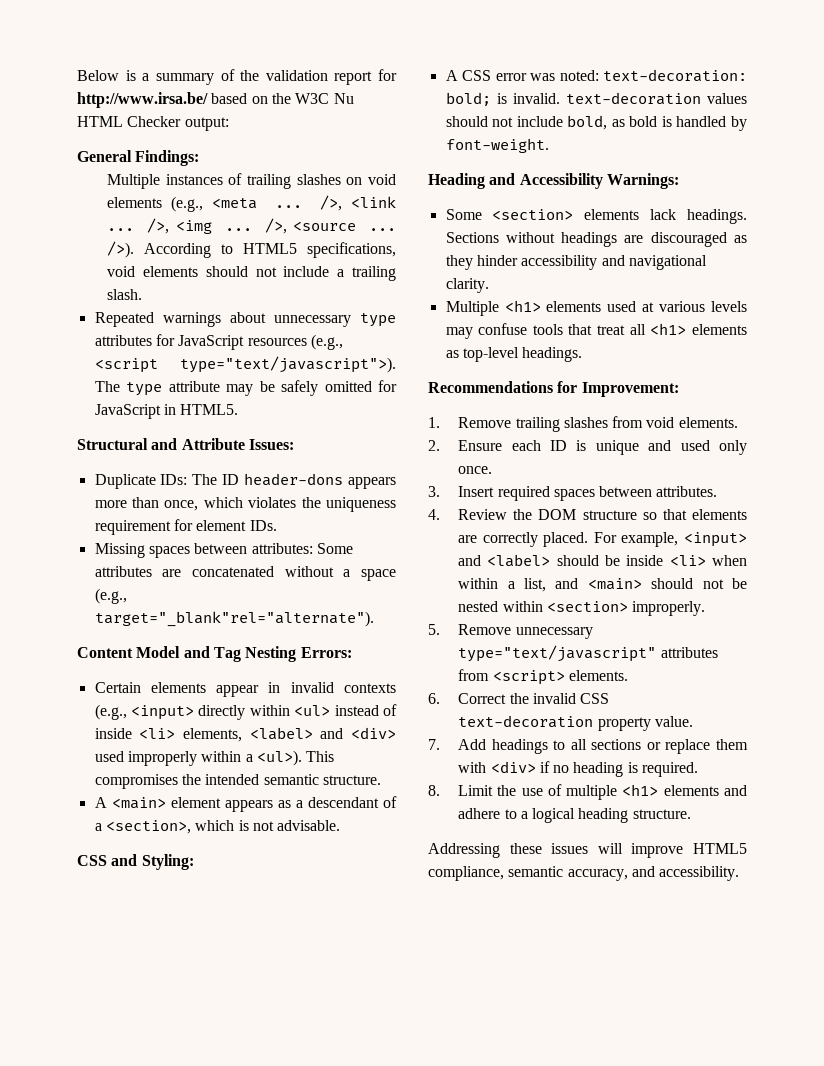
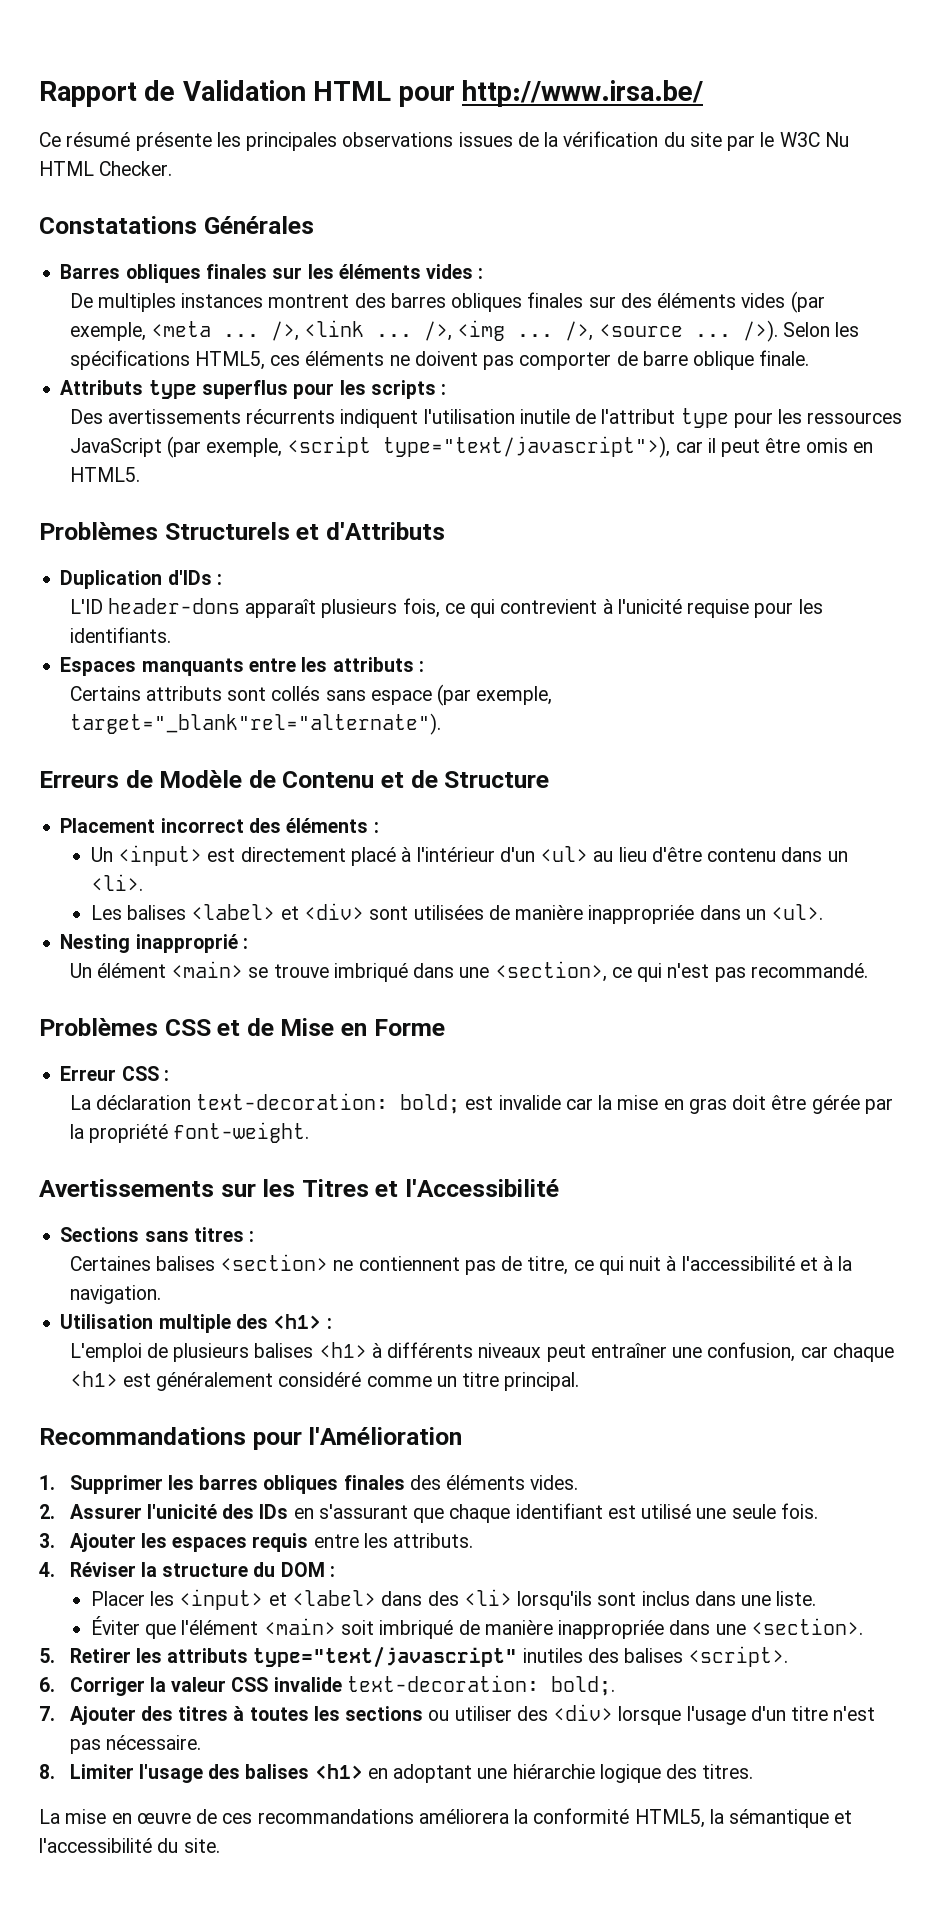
[77,69,397,85] [77,92,354,108] [77,116,229,131] [77,150,200,166] [107,173,396,189] [107,196,203,212] Below is a summary of the validation report for http://www.irsa.be/ based on the W3C Nu HTML Checker output: // General Findings: // Multiple instances of trailing slashes on void elements (e.g., -> [39,80,704,107] [39,131,849,151] [39,161,173,176] [39,216,314,234] [60,264,484,283] [69,291,825,313] [69,322,146,341] Rapport de Validation HTML pour http://www.irsa.be/ // Ce résumé présente les principales observations issues de la vérification du site par le W3C Nu HTML Checker. // Constatations Générales // Barres obliques finales sur les éléments vides : // De multiples instances montrent des barres obliques finales sur des éléments vides (par exemple,
[144,242,396,258] [107,266,396,281] [107,289,143,300] [94,312,396,327] [94,334,343,350] [94,356,396,373] [94,380,397,396] [94,404,239,419] [77,438,294,450] [94,473,396,489] [94,497,396,512] [94,519,277,535] [94,543,353,558] [94,566,396,581] [94,588,127,604] [94,611,374,627] [77,646,352,662] [94,682,396,697] [94,704,397,720] [94,727,396,742] [94,750,335,766] [94,774,381,789] [94,796,397,812] [94,820,341,834] [77,854,194,870] [445,69,747,82] [445,92,747,106] [445,115,747,131] [445,138,549,153] [428,173,679,189] [445,209,747,224] [445,232,747,247] [445,255,707,270] [445,278,489,293] [445,300,747,316] [445,323,747,339] [445,347,583,362] [428,381,679,397] [428,416,738,432] [428,440,747,455] [458,466,493,474] [428,486,718,501] [428,509,747,520] [458,532,747,547] [458,554,747,567] [458,578,747,592] [458,601,706,616] [428,624,593,639] [458,645,718,662] [458,669,628,685] [428,693,610,704] [458,715,693,731] [428,739,748,754] [458,761,699,777] [428,784,747,800] [458,808,691,823] [428,843,747,858] [428,866,740,881] According to HTML5 specifications, void elements should not include a trailing slash. // Repeated warnings about unnecessary type attributes for JavaScript resources (e.g., <script type="text/javascript">). The type attribute may be safely omitted for JavaScript in HTML5. // Structural and Attribute Issues: // Duplicate IDs: The ID header-dons appears more than once, which violates the uniqueness requirement for element IDs. // Missing spaces between attributes: Some attributes are concatenated without a space (e.g., target="_blank"rel="alternate"). // Content Model and Tag Nesting Errors: // Certain elements appear in invalid contexts (e.g., <input> directly within <ul> instead of inside <li> elements, <label> and <div> used improperly within a <ul>). This compromises the intended semantic structure. // A <main> element appears as a descendant of a <section>, which is not advisable. // CSS and Styling: // A CSS error was noted: text-decoration: bold; is invalid. text-decoration values should not include bold, as bold is handled by font-weight. // Heading and Accessibility Warnings: // Some <section> elements lack headings. Sections without headings are discouraged as they hinder accessibility and navigational clarity. // Multiple <h1> elements used at various levels may confuse tools that treat all <h1> elements as top-level headings. // Recommendations for Improvement: // 1. Remove trailing slashes from void elements. // 2. Ensure each ID is unique and used only once. // 3. Insert required spaces between attributes. // 4. Review the DOM structure so that elements are correctly placed. For example, <input> and <label> should be inside <li> when within a list, and <main> should not be nested within <section> improperly. // 5. Remove unnecessary type="text/javascript" attributes from <script> elements. // 6. Correct the invalid CSS text-decoration property value. // 7. Add headings to all sections or replace them with <div> if no heading is required. // 8. Limit the use of multiple <h1> elements and adhere to a logical heading structure. // Addressing these issues will improve HTML5 compliance, semantic accuracy, and accessibility. -> [782,322,860,337] [69,350,810,370] [60,380,447,399] [69,408,903,428] [69,436,873,458] [69,467,140,482] [39,522,445,540] [60,570,222,589] [69,598,823,618] [69,627,171,643] [60,657,424,676] [69,684,553,706] [69,713,441,735] [39,770,550,788] [60,818,379,833] [90,845,848,866] [90,874,143,891] [90,903,824,924] [60,934,248,953] [69,961,868,982] [39,1018,445,1036] [60,1066,169,1081] [69,1093,893,1114] [69,1122,310,1143] [39,1179,560,1197] [60,1227,255,1242] [69,1254,853,1275] [69,1285,161,1304] [60,1314,332,1333] [69,1342,894,1362] [69,1371,580,1391] [39,1427,463,1450] [39,1475,579,1494] [39,1503,818,1523] [39,1533,474,1552] [39,1562,335,1577] [90,1589,817,1610] [90,1616,863,1639] [39,1646,789,1668] [39,1675,615,1696] [39,1704,876,1725] [69,1735,201,1754] [39,1764,754,1783] [39,1808,853,1828] [39,1838,220,1853] Selon les spécifications HTML5, ces éléments ne doivent pas comporter de barre oblique finale. // Attributs type superflus pour les scripts : // Des avertissements récurrents indiquent l'utilisation inutile de l'attribut type pour les ressources JavaScript (par exemple, <script type="text/javascript">), car il peut être omis en HTML5. // Problèmes Structurels et d'Attributs // Duplication d'IDs : // L'ID header-dons apparaît plusieurs fois, ce qui contrevient à l'unicité requise pour les identifiants. // Espaces manquants entre les attributs : // Certains attributs sont collés sans espace (par exemple, target="_blank"rel="alternate"). // Erreurs de Modèle de Contenu et de Structure // Placement incorrect des éléments : // Un <input> est directement placé à l'intérieur d'un <ul> au lieu d'être contenu dans un <li>. // Les balises <label> et <div> sont utilisées de manière inappropriée dans un <ul>. // Nesting inapproprié : // Un élément <main> se trouve imbriqué dans une <section>, ce qui n'est pas recommandé. // Problèmes CSS et de Mise en Forme // Erreur CSS : // La déclaration text-decoration: bold; est invalide car la mise en gras doit être gérée par la propriété font-weight. // Avertissements sur les Titres et l'Accessibilité // Sections sans titres : // Certaines balises <section> ne contiennent pas de titre, ce qui nuit à l'accessibilité et à la navigation. // Utilisation multiple des <h1> : // L'emploi de plusieurs balises <h1> à différents niveaux peut entraîner une confusion, car chaque <h1> est généralement considéré comme un titre principal. // Recommandations pour l'Amélioration // 1. Supprimer les barres obliques finales des éléments vides. // 2. Assurer l'unicité des IDs en s'assurant que chaque identifiant est utilisé une seule fois. // 3. Ajouter les espaces requis entre les attributs. // 4. Réviser la structure du DOM : // Placer les <input> et <label> dans des <li> lorsqu'ils sont inclus dans une liste. // Éviter que l'élément <main> soit imbriqué de manière inappropriée dans une <section>. // 5. Retirer les attributs type="text/javascript" inutiles des balises <script>. // 6. Corriger la valeur CSS invalide text-decoration: bold;. // 7. Ajouter des titres à toutes les sections ou utiliser des <div> lorsque l'usage d'un titre n'est pas nécessaire. // 8. Limiter l'usage des balises <h1> en adoptant une hiérarchie logique des titres. // La mise en œuvre de ces recommandations améliorera la conformité HTML5, la sémantique et l'accessibilité du site.

